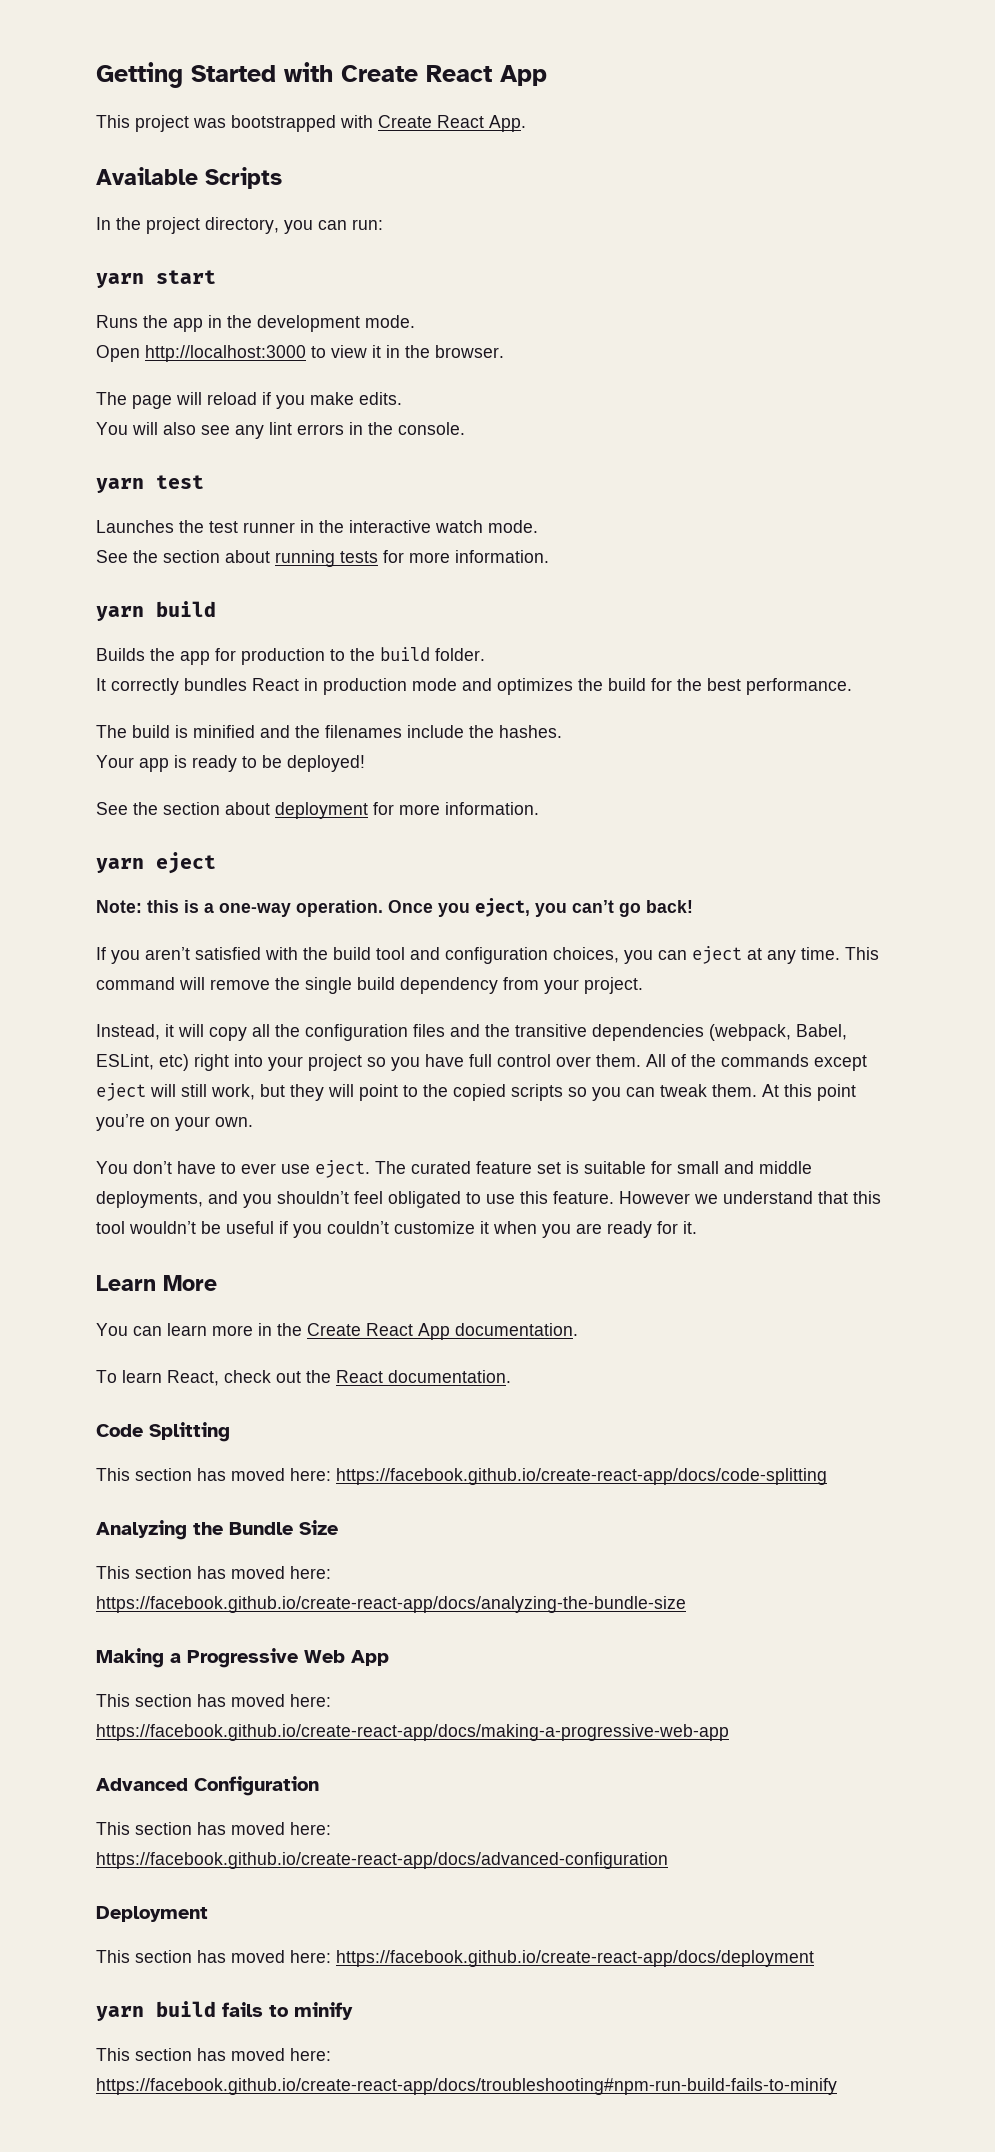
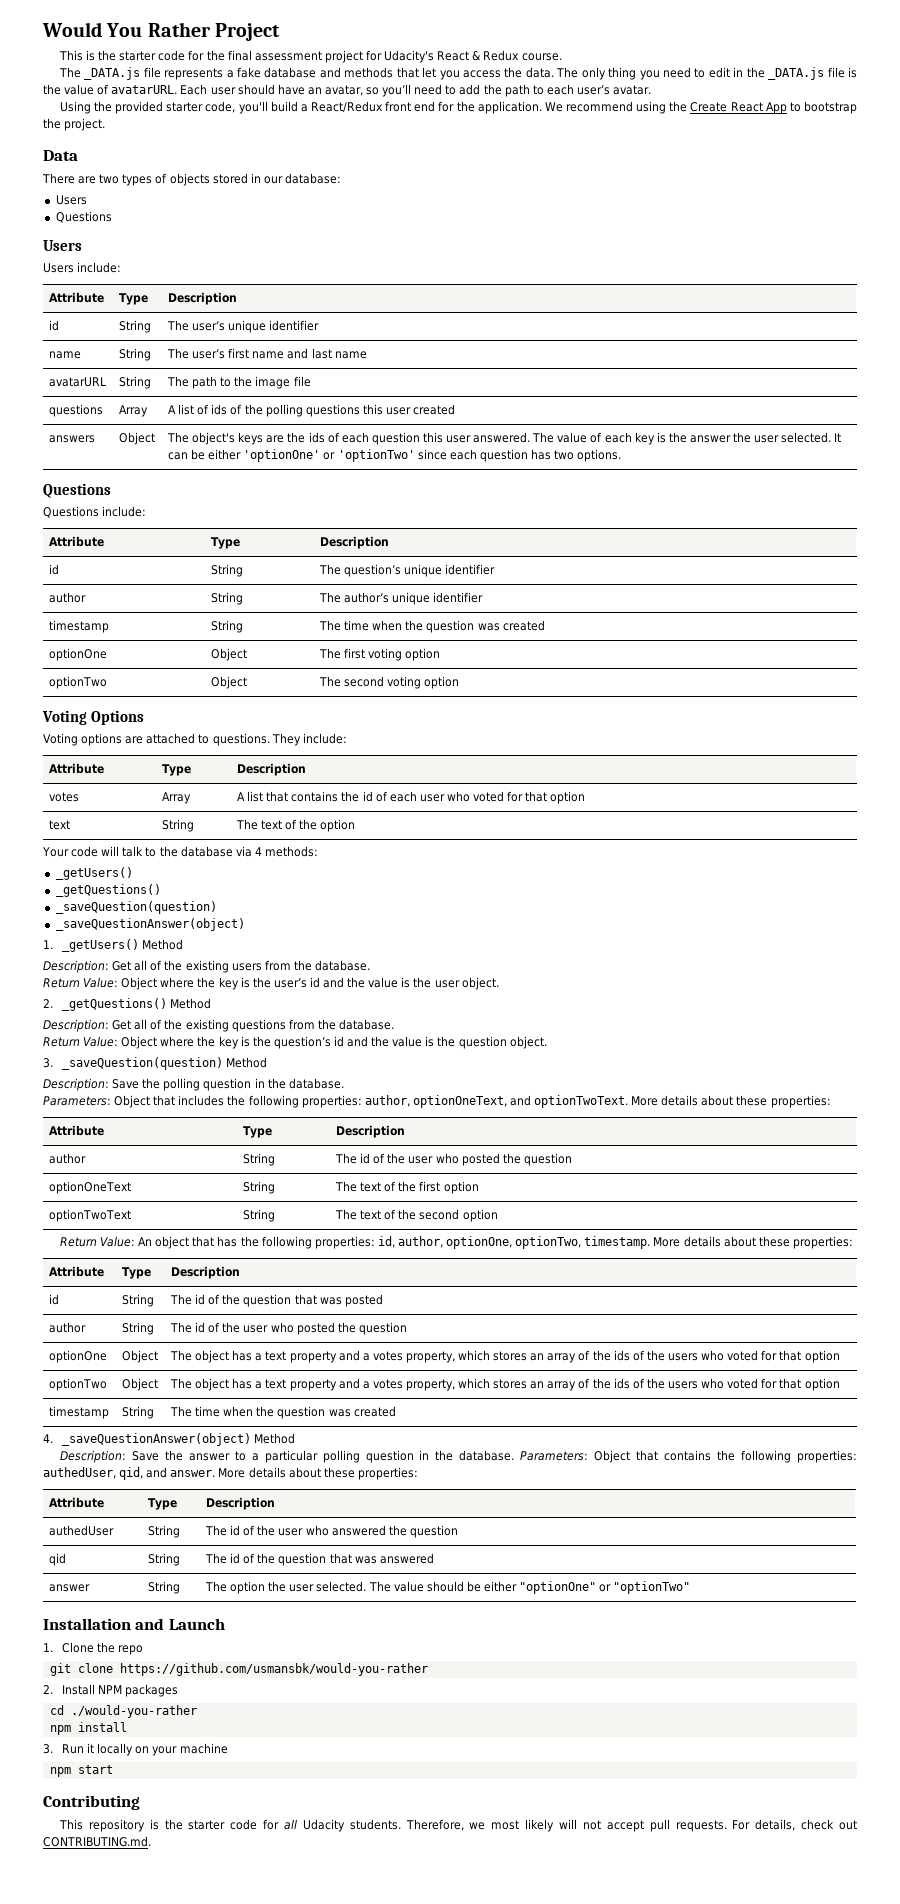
[96,62,547,88] [96,115,526,132] [96,167,282,189] [96,217,383,234] [96,270,216,288] [96,315,415,332] [96,345,504,362] [96,392,402,409] [96,422,465,439] [96,475,204,493] [96,520,538,533] [96,550,549,567] [96,601,216,621] [96,647,485,665] [96,678,852,695] [96,725,562,738] [96,755,365,772] [96,802,539,819] [96,852,216,874] [96,898,693,917] [96,946,879,964] [96,977,643,994] [96,1024,847,1041] [96,1054,867,1071] [96,1083,856,1101] [96,1114,253,1131] [96,1160,812,1178] [96,1191,881,1208] [96,1221,697,1238] [96,1275,217,1291] [96,1323,578,1340] [96,1370,511,1386] [96,1422,230,1442] [96,1468,827,1485] [96,1520,338,1540] [96,1566,331,1579] [96,1596,686,1613] [96,1648,389,1668] [96,1694,331,1707] [96,1724,729,1741] [96,1776,319,1796] [96,1822,331,1835] [96,1852,668,1869] [96,1906,208,1922] [96,1950,814,1967] [96,2001,353,2021] [96,2048,331,2061] [96,2078,837,2095] Getting Started with Create React App // This project was bootstrapped with Create React App. // Available Scripts // In the project directory, you can run: // yarn start // Runs the app in the development mode. // Open http://localhost:3000 to view it in the browser. // The page will reload if you make edits. // You will also see any lint errors in the console. // yarn test // Launches the test runner in the interactive watch mode. // See the section about running tests for more information. // yarn build // Builds the app for production to the build folder. // It correctly bundles React in production mode and optimizes the build for the best performance. // The build is minified and the filenames include the hashes. // Your app is ready to be deployed! // See the section about deployment for more information. // yarn eject // Note: this is a one-way operation. Once you eject, you can’t go back! // If you aren’t satisfied with the build tool and configuration choices, you can eject at any time. This command will remove the single build dependency from your project. // Instead, it will copy all the configuration files and the transitive dependencies (webpack, Babel, ESLint, etc) right into your project so you have full control over them. All of the commands except eject will still work, but they will point to the copied scripts so you can tweak them. At this point you’re on your own. // You don’t have to ever use eject. The curated feature set is suitable for small and middle deployments, and you shouldn’t feel obligated to use this feature. However we understand that this tool wouldn’t be useful if you couldn’t customize it when you are ready for it. // Learn More // You can learn more in the Create React App documentation. // To learn React, check out the React documentation. // Code Splitting // This section has moved here: https://facebook.github.io/create-react-app/docs/code-splitting // Analyzing the Bundle Size // This section has moved here: https://facebook.github.io/create-react-app/docs/analyzing-the-bundle-size // Making a Progressive Web App // This section has moved here: https://facebook.github.io/create-react-app/docs/making-a-progressive-web-app // Advanced Configuration // This section has moved here: https://facebook.github.io/create-react-app/docs/advanced-configuration // Deployment // This section has moved here: https://facebook.github.io/create-react-app/docs/deployment // yarn build fails to minify // This section has moved here: https://facebook.github.io/create-react-app/docs/troubleshooting#npm-run-build-fails-to-minify -> [42,22,280,41] [58,50,562,63] [58,67,857,80] [43,84,652,97] [59,101,858,114] [43,118,106,131] [43,150,78,161] [42,173,341,186] [55,195,87,205] [55,211,112,223] [43,240,82,251] [43,262,122,273] [49,292,105,303] [119,293,149,305] [168,292,238,305] [49,320,60,331] [119,320,152,333] [167,320,320,333] [49,351,82,359] [119,348,152,361] [167,348,367,359] [49,377,107,387] [119,376,152,389] [167,376,311,389] [49,404,104,417] [119,405,149,417] [168,404,456,417] [49,435,96,443] [119,432,156,445] [167,432,842,445] [168,449,622,462] [43,483,111,498] [43,506,147,518] [49,536,105,547] [211,537,241,549] [320,536,390,549] [49,564,60,575] [211,564,244,577] [319,564,496,577] [49,592,87,603] [211,592,244,605] [319,592,484,605] [49,620,110,633] [211,620,244,633] [319,620,545,633] [49,648,108,661] [211,648,248,661] [319,648,441,661] [49,676,108,689] [211,676,248,689] [319,676,460,689] [42,710,144,725] [43,733,347,746] [49,763,105,774] [162,764,192,776] [237,763,307,776] [49,792,80,802] [162,792,192,804] [237,791,586,804] [49,820,71,830] [162,819,195,832] [236,819,356,832] [42,846,318,857] [55,867,133,880] [55,884,161,897] [55,901,217,914] [55,918,245,931] [43,939,184,952] [43,960,370,973] [43,977,499,990] [43,998,212,1011] [43,1019,394,1032] [43,1036,547,1049] [43,1057,268,1070] [43,1078,344,1091] [43,1095,831,1108] [49,1125,105,1136] [243,1126,273,1138] [336,1125,406,1138] [49,1153,87,1164] [243,1153,276,1166] [335,1153,572,1166] [49,1181,132,1194] [243,1181,276,1194] [335,1181,479,1194] [49,1209,132,1222] [243,1209,276,1222] [335,1209,498,1222] [59,1236,853,1249] [49,1266,105,1277] [122,1267,152,1279] [171,1266,241,1279] [49,1294,60,1305] [122,1294,155,1307] [170,1294,383,1307] [49,1322,87,1333] [122,1322,155,1335] [170,1322,407,1335] [49,1350,108,1363] [122,1350,159,1363] [170,1350,840,1363] [49,1378,108,1391] [122,1378,159,1391] [170,1378,840,1391] [49,1406,110,1419] [122,1406,155,1419] [170,1406,396,1419] [43,1433,296,1446] [59,1450,857,1463] [43,1467,418,1480] [49,1497,105,1508] [148,1498,178,1510] [206,1497,276,1510] [49,1525,115,1536] [148,1525,181,1538] [205,1525,458,1538] [49,1553,67,1566] [148,1553,181,1566] [205,1553,434,1566] [49,1584,91,1592] [148,1581,181,1594] [205,1581,691,1594] [43,1618,225,1630] [43,1642,144,1655] [49,1663,428,1676] [43,1684,179,1697] [49,1705,197,1718] [49,1722,127,1735] [43,1743,228,1756] [49,1765,113,1777] [43,1795,140,1810] [58,1819,857,1832] [43,1836,151,1847] Would You Rather Project // This is the starter code for the final assessment project for Udacity's React & Redux course. // The _DATA.js file represents a fake database and methods that let you access the data. The only thing you need to edit in the _DATA.js file is the value of avatarURL. Each user should have an avatar, so you’ll need to add the path to each user’s avatar. // Using the provided starter code, you'll build a React/Redux front end for the application. We recommend using the Create React App to bootstrap the project. // Data // There are two types of objects stored in our database: // Users // Questions // Users // Users include: // Attribute | Type | Description // id | String | The user’s unique identifier // name | String | The user’s first name and last name // avatarURL | String | The path to the image file // questions | Array | A list of ids of the polling questions this user created // answers | Object | The object's keys are the ids of each question this user answered. The value of each key is the answer the user selected. It can be either 'optionOne' or 'optionTwo' since each question has two options. // Questions // Questions include: // Attribute | Type | Description // id | String | The question’s unique identifier // author | String | The author’s unique identifier // timestamp | String | The time when the question was created // optionOne | Object | The first voting option // optionTwo | Object | The second voting option // Voting Options // Voting options are attached to questions. They include: // Attribute | Type | Description // votes | Array | A list that contains the id of each user who voted for that option // text | String | The text of the option // Your code will talk to the database via 4 methods: // _getUsers() // _getQuestions() // _saveQuestion(question) // _saveQuestionAnswer(object) // 1. _getUsers() Method // Description: Get all of the existing users from the database. // Return Value: Object where the key is the user’s id and the value is the user object. // 2. _getQuestions() Method // Description: Get all of the existing questions from the database. // Return Value: Object where the key is the question’s id and the value is the question object. // 3. _saveQuestion(question) Method // Description: Save the polling question in the database. // Parameters: Object that includes the following properties: author, optionOneText, and optionTwoText. More details about these properties: // Attribute | Type | Description // author | String | The id of the user who posted the question // optionOneText | String | The text of the first option // optionTwoText | String | The text of the second option // Return Value: An object that has the following properties: id, author, optionOne, optionTwo, timestamp. More details about these properties: // Attribute | Type | Description // id | String | The id of the question that was posted // author | String | The id of the user who posted the question // optionOne | Object | The object has a text property and a votes property, which stores an array of the ids of the users who voted for that option // optionTwo | Object | The object has a text property and a votes property, which stores an array of the ids of the users who voted for that option // timestamp | String | The time when the question was created // 4. _saveQuestionAnswer(object) Method // Description: Save the answer to a particular polling question in the database. Parameters: Object that contains the following properties: authedUser, qid, and answer. More details about these properties: // Attribute | Type | Description // authedUser | String | The id of the user who answered the question // qid | String | The id of the question that was answered // answer | String | The option the user selected. The value should be either "optionOne" or "optionTwo" // Installation and Launch // 1. Clone the repo // git clone https://github.com/usmansbk/would-you-rather // 2. Install NPM packages // cd ./would-you-rather // npm install // 3. Run it locally on your machine // npm start // Contributing // This repository is the starter code for all Udacity students. Therefore, we most likely will not accept pull requests. For details, check out CONTRIBUTING.md.

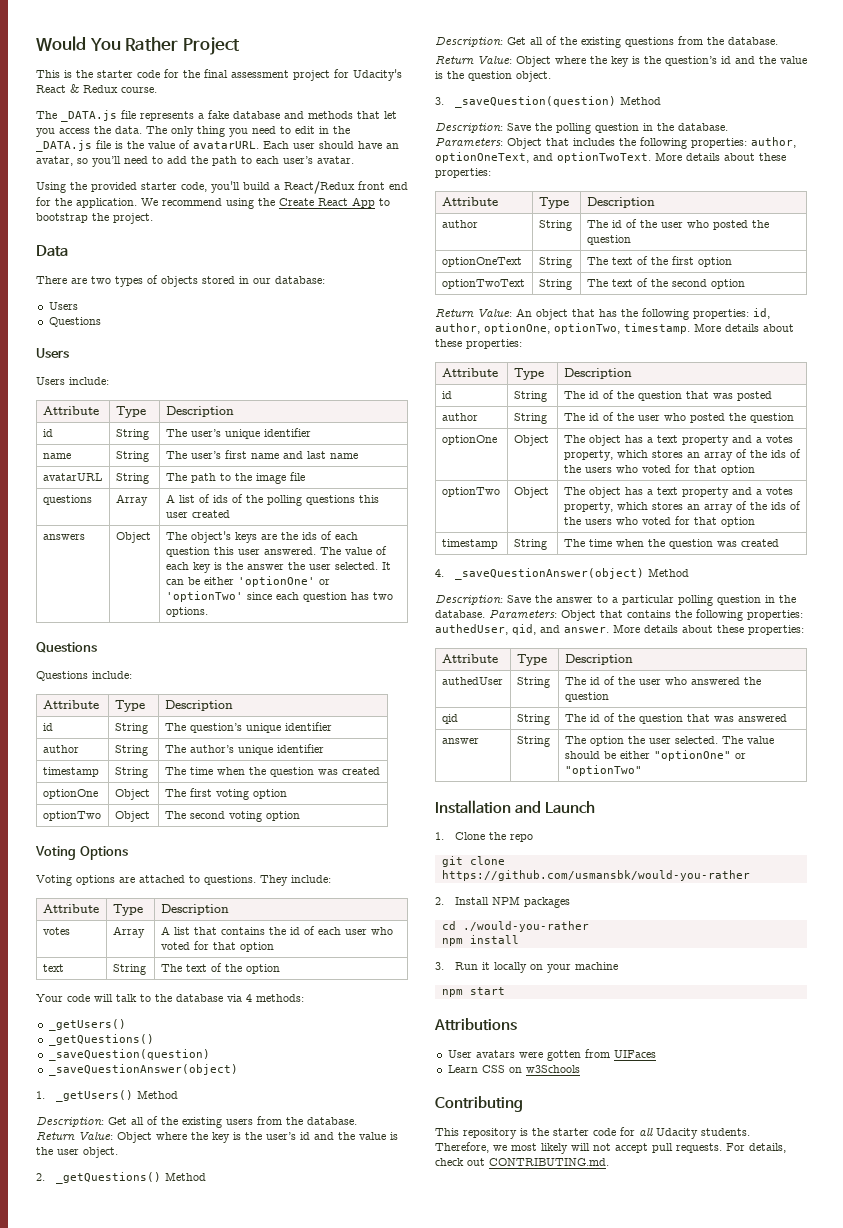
(113, 1769) none -> [434,1018,517,1031] [447,1049,656,1061] [447,1065,580,1073] // Attributions // User avatars were gotten from UIFaces // Learn CSS on w3Schools

